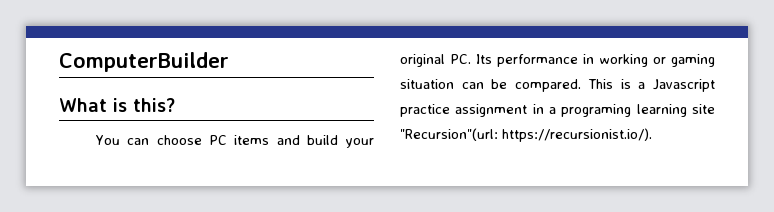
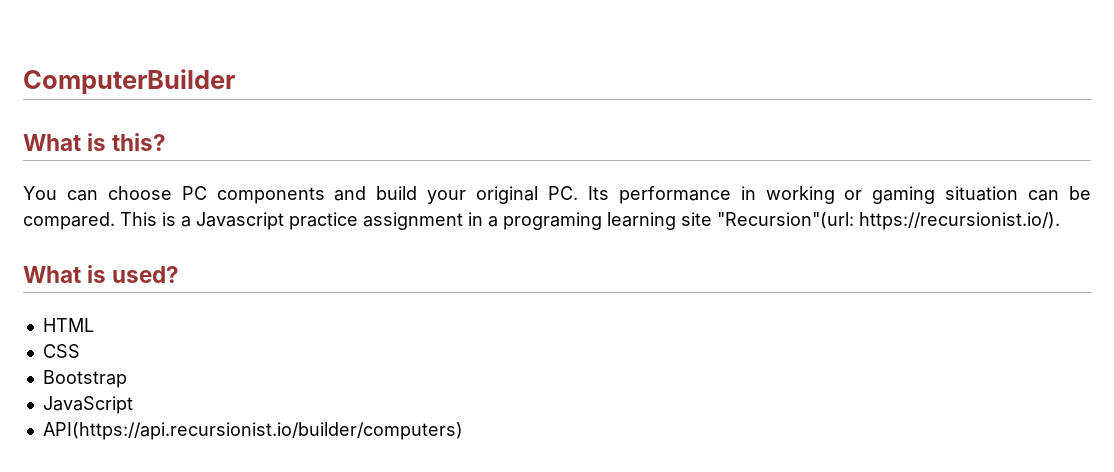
[234,135,270,145] items -> [216,187,325,204] components
(652, 135) none -> [23,265,180,283] [42,318,94,332] [42,344,80,358] [42,370,127,388] [42,396,133,414] [42,422,463,440] // What is used? // HTML // CSS // Bootstrap // JavaScript // API(https://api.recursionist.io/builder/computers)

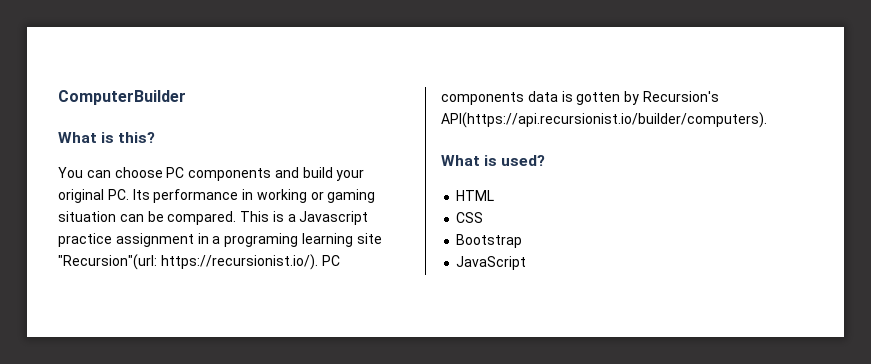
(1060, 221) none -> [321,255,340,266] [441,91,719,105] [441,112,767,128] PC components data is gotten by Recursion's API(https://api.recursionist.io/builder/computers).
[42,422,463,440] // API(https://api.recursionist.io/builder/computers) -> (527, 263) none

